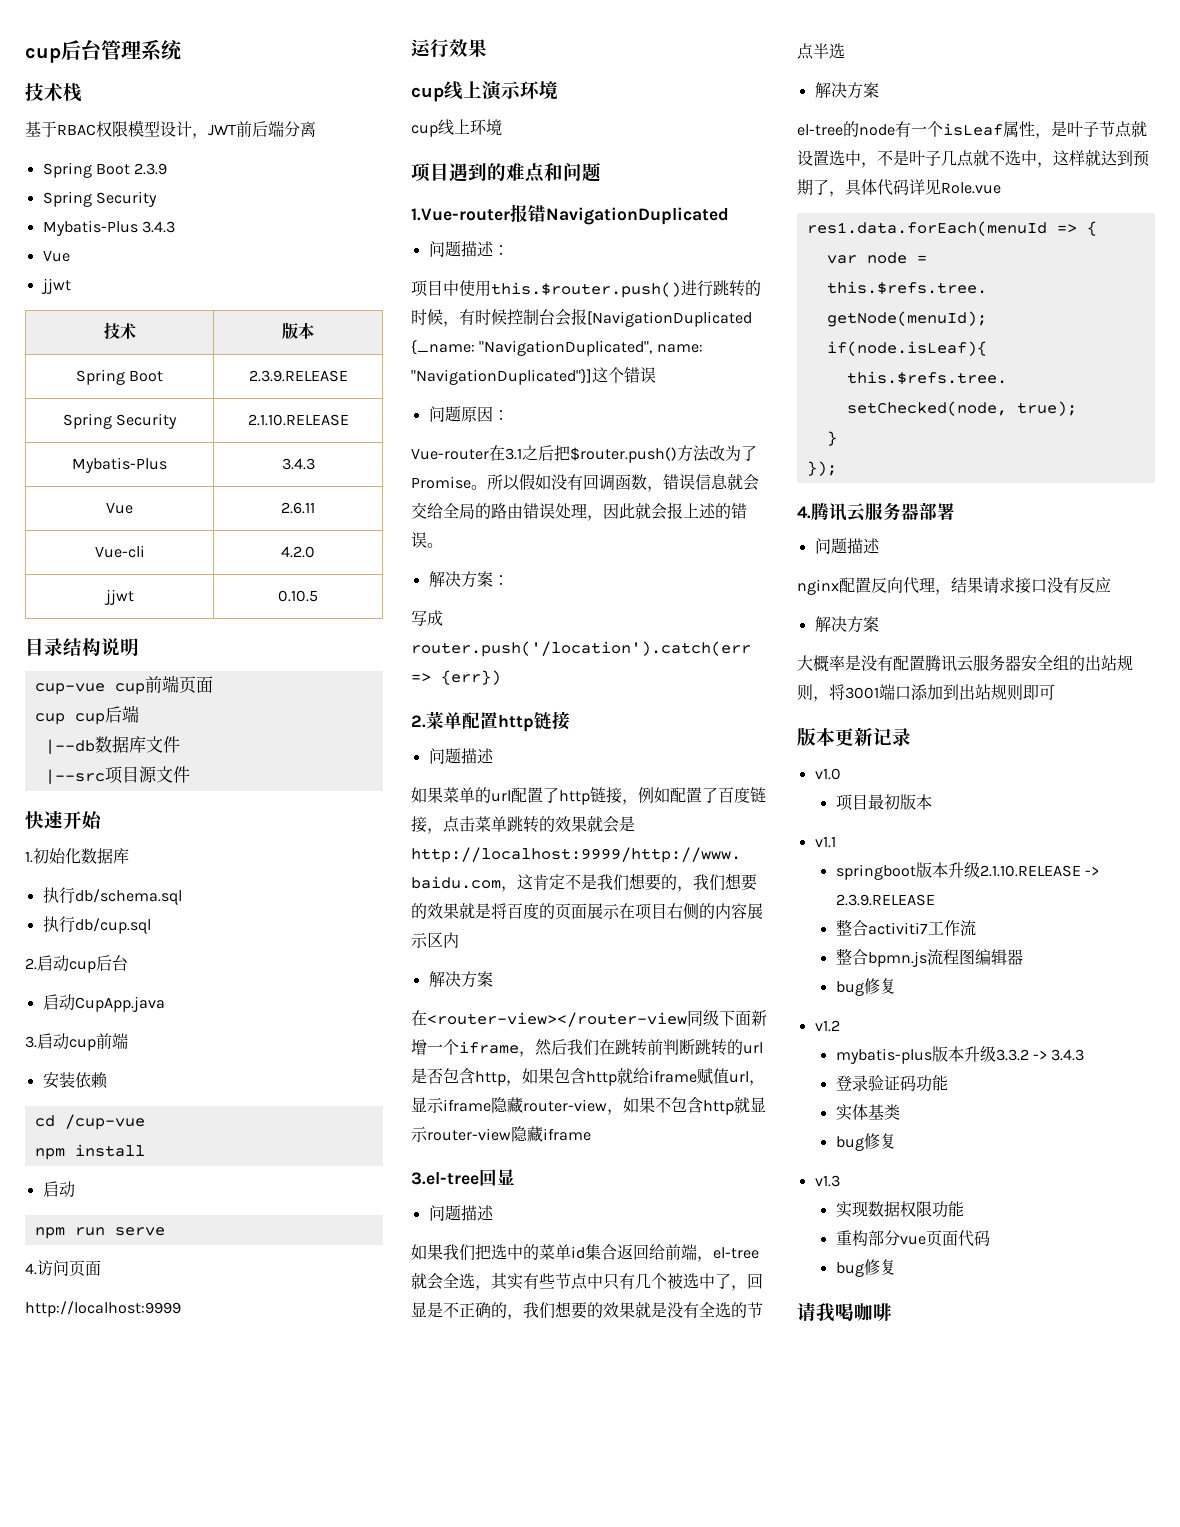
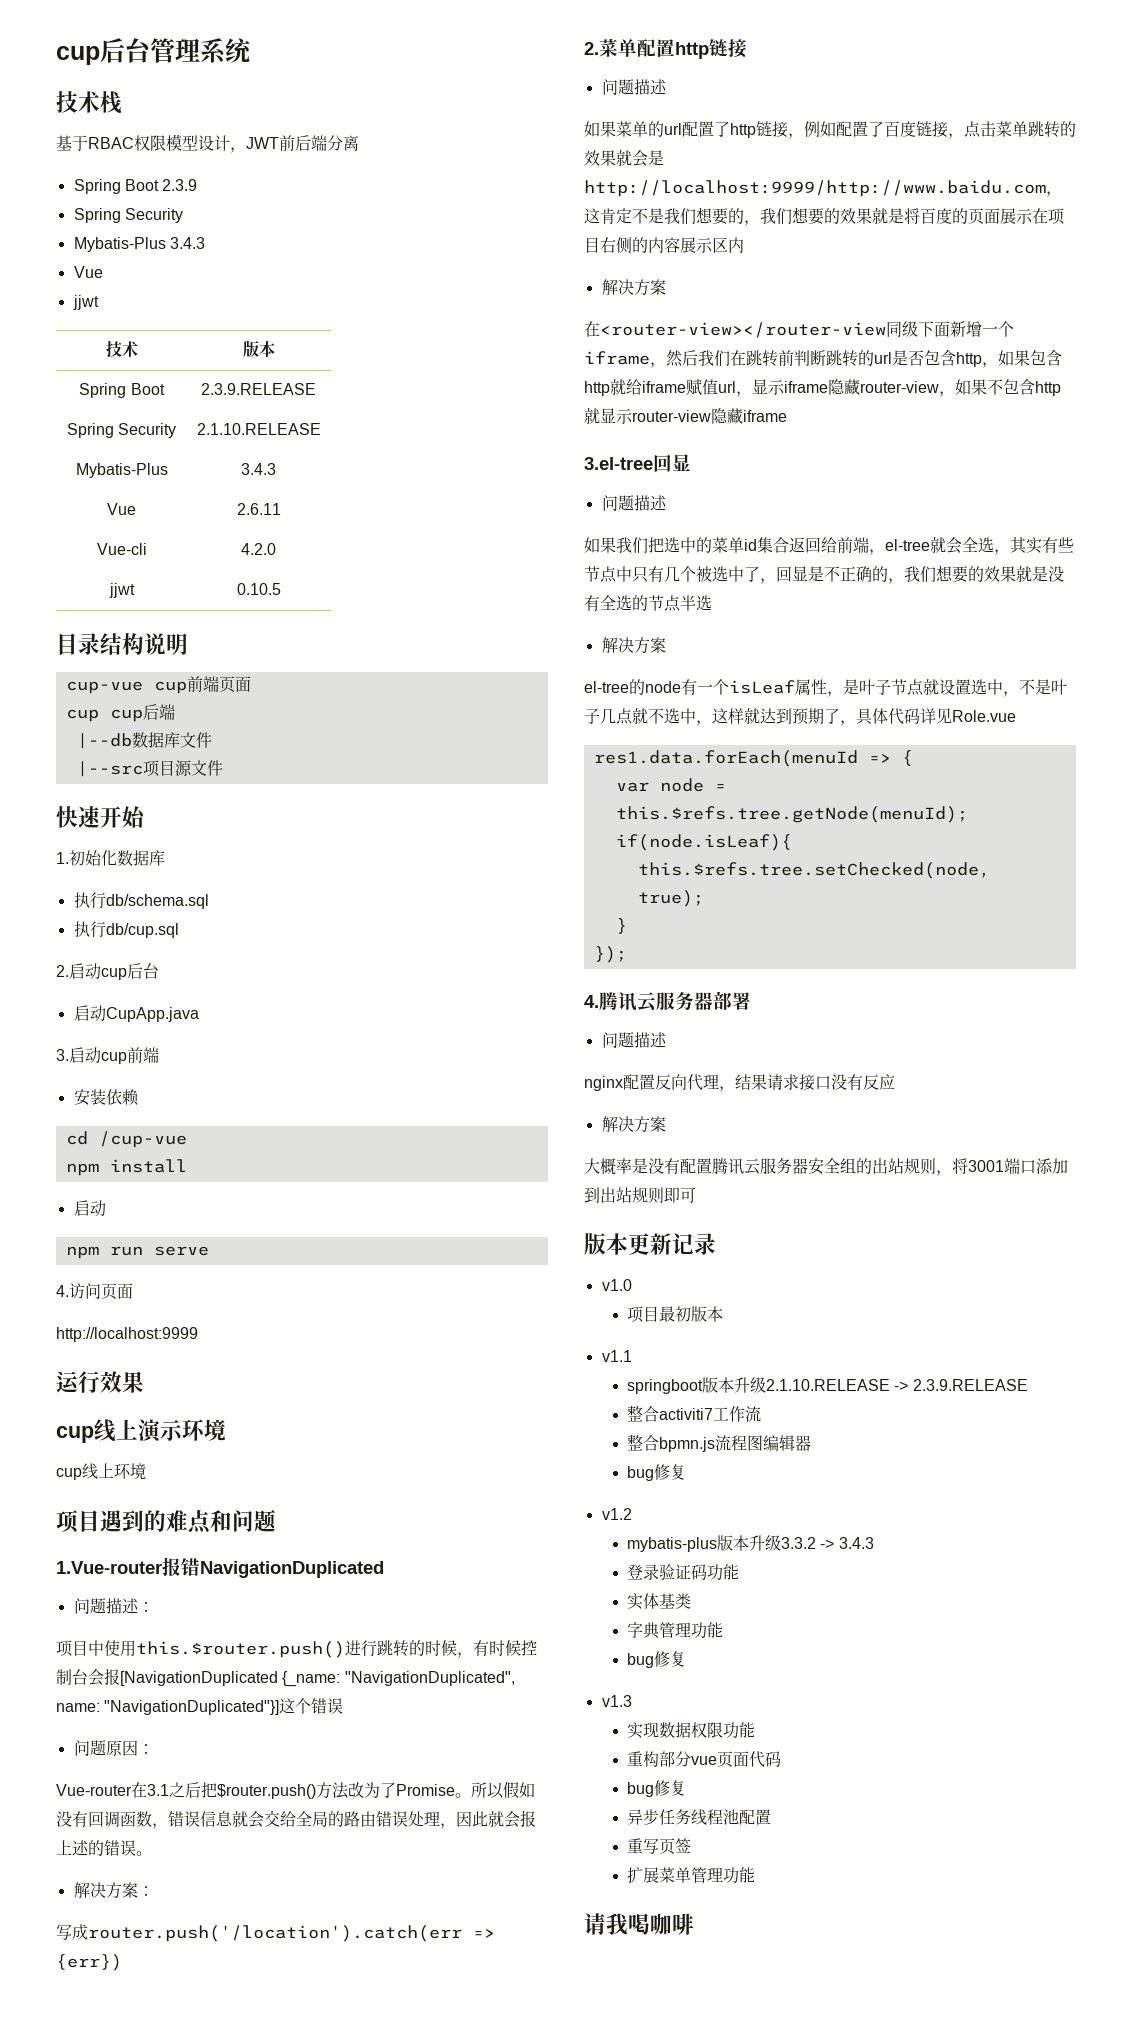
(900, 1112) none -> [627,1622,724,1639] // 字典管理功能
(896, 1267) none -> [627,1809,772,1825] [627,1838,692,1855] [627,1867,756,1884] // 异步任务线程池配置 // 重写页签 // 扩展菜单管理功能

